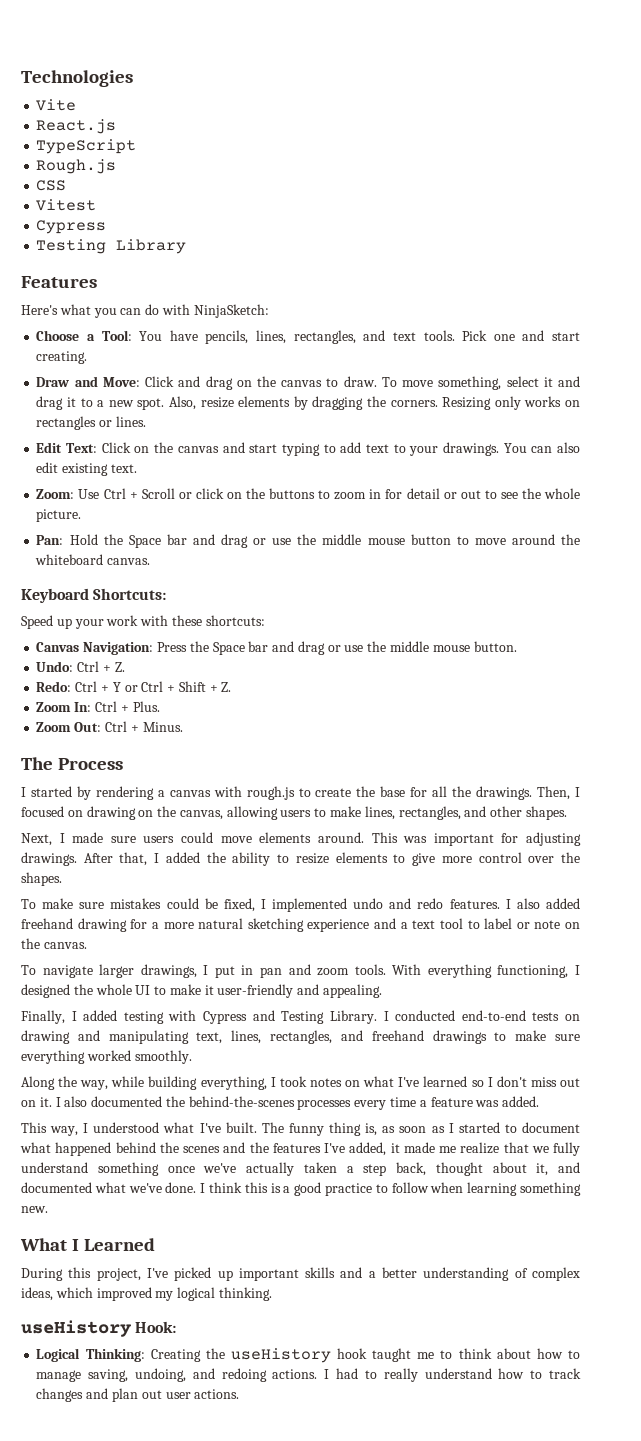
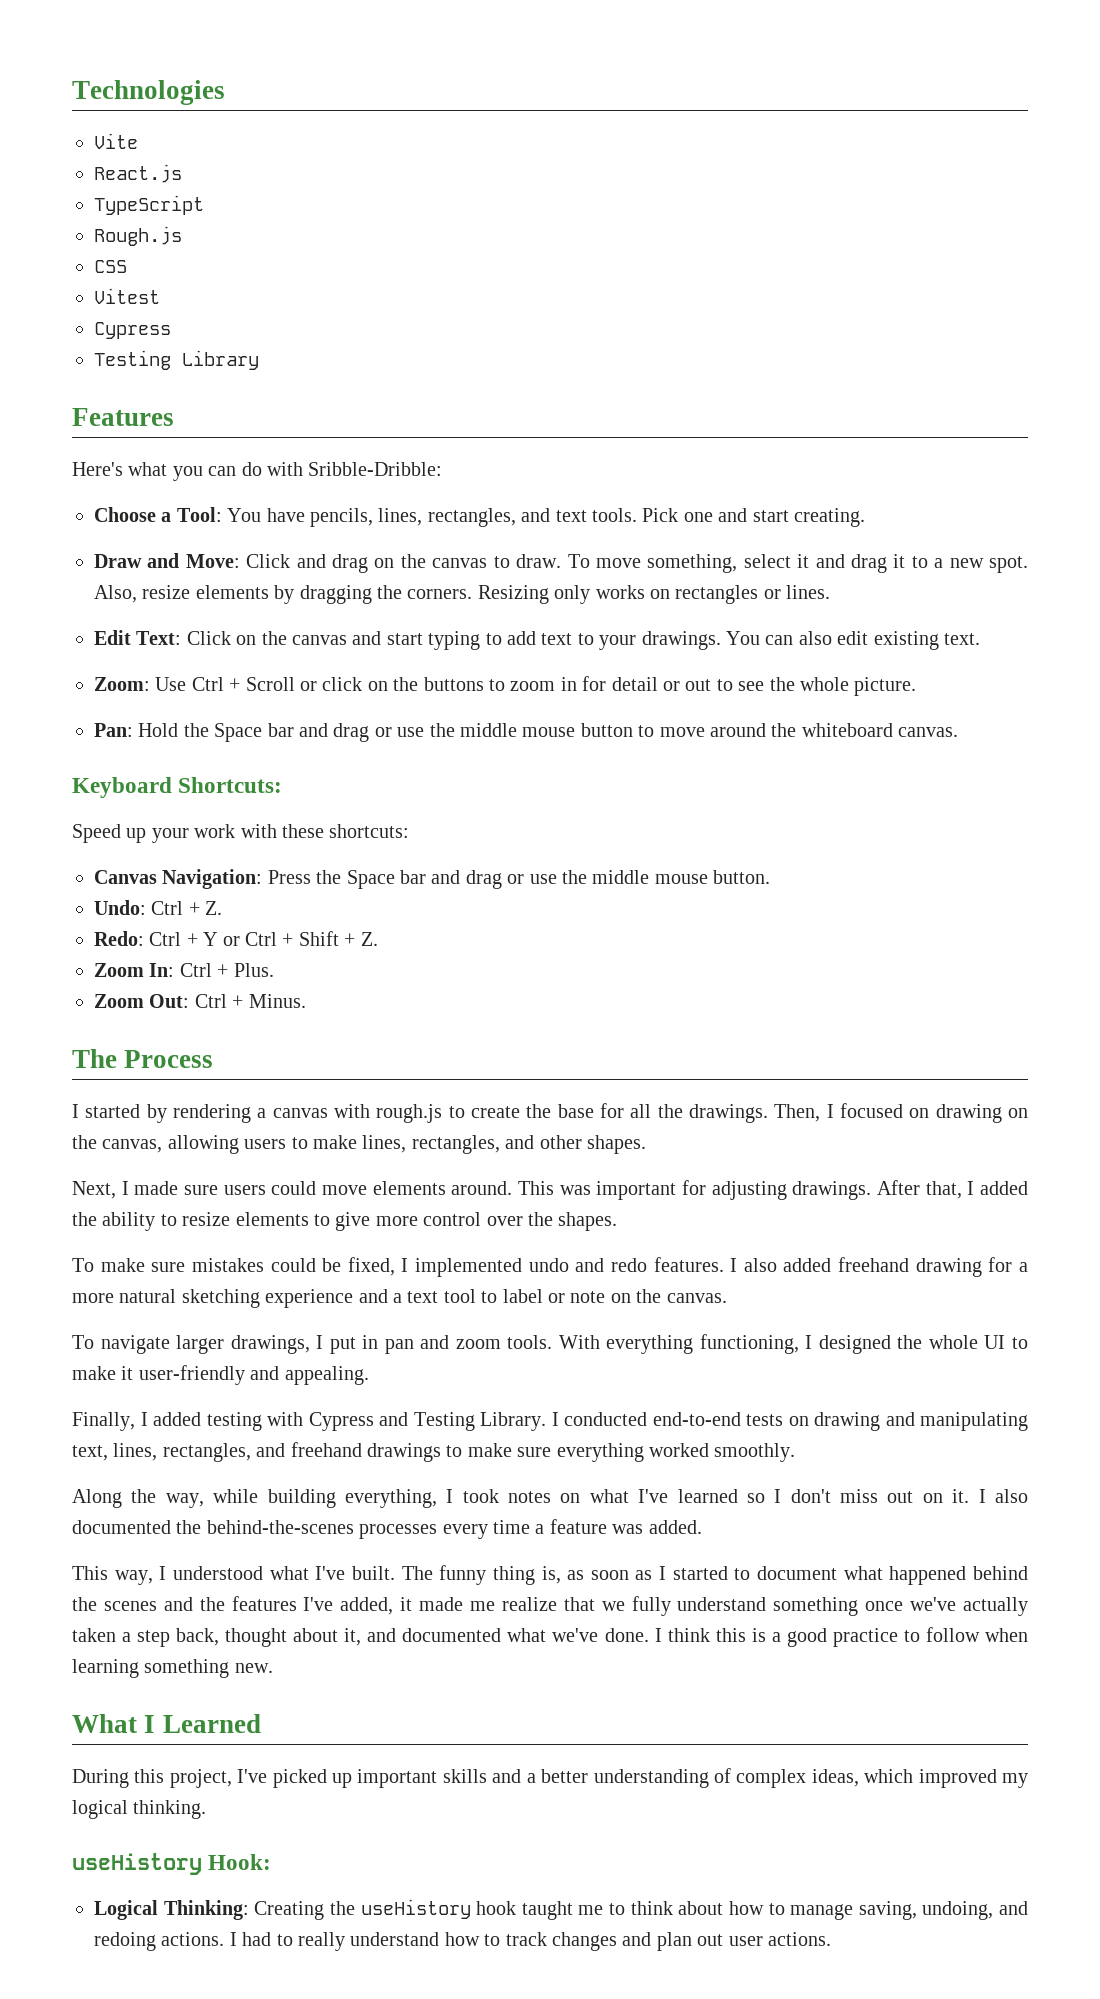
[193,304,269,318] NinjaSketch: -> [308,462,443,476] Sribble-Dribble:

